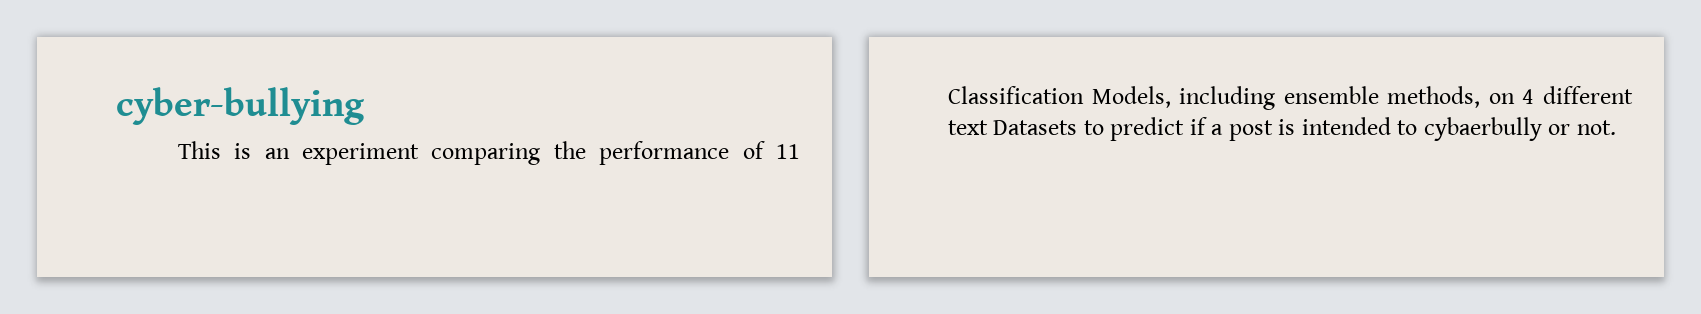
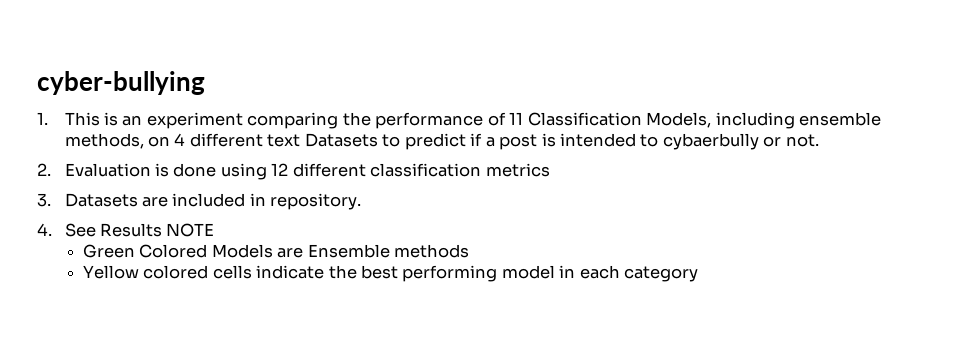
(365, 106) none -> [37,112,48,125] 1.
(1616, 127) none -> [37,163,550,180] [37,193,362,210] [37,223,215,237] [82,244,469,258] [82,265,699,282] // 2. Evaluation is done using 12 different classification metrics // 3. Datasets are included in repository. // 4. See Results NOTE // Green Colored Models are Ensemble methods // Yellow colored cells indicate the best performing model in each category

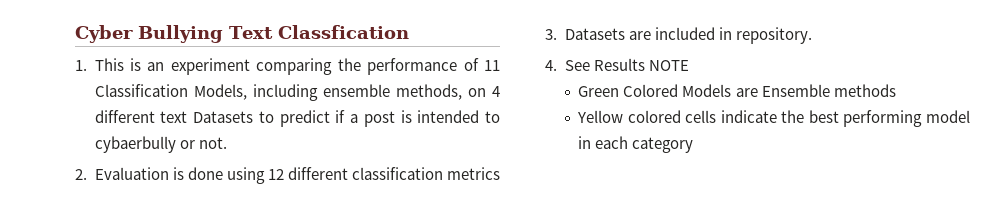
[37,71,205,95] cyber-bullying -> [75,25,409,43] Cyber Bullying Text Classfication

